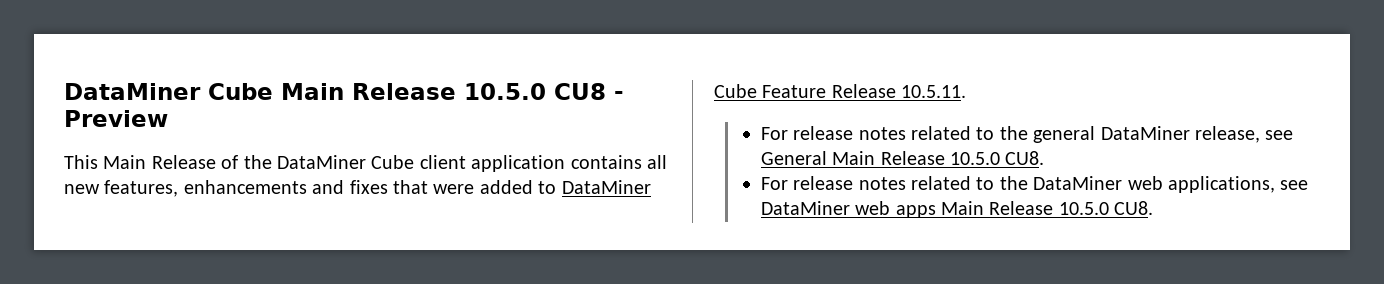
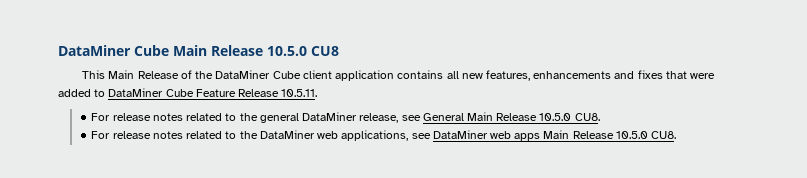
[614,91,624,100] [64,110,168,127] - Preview -> (339, 51) none

